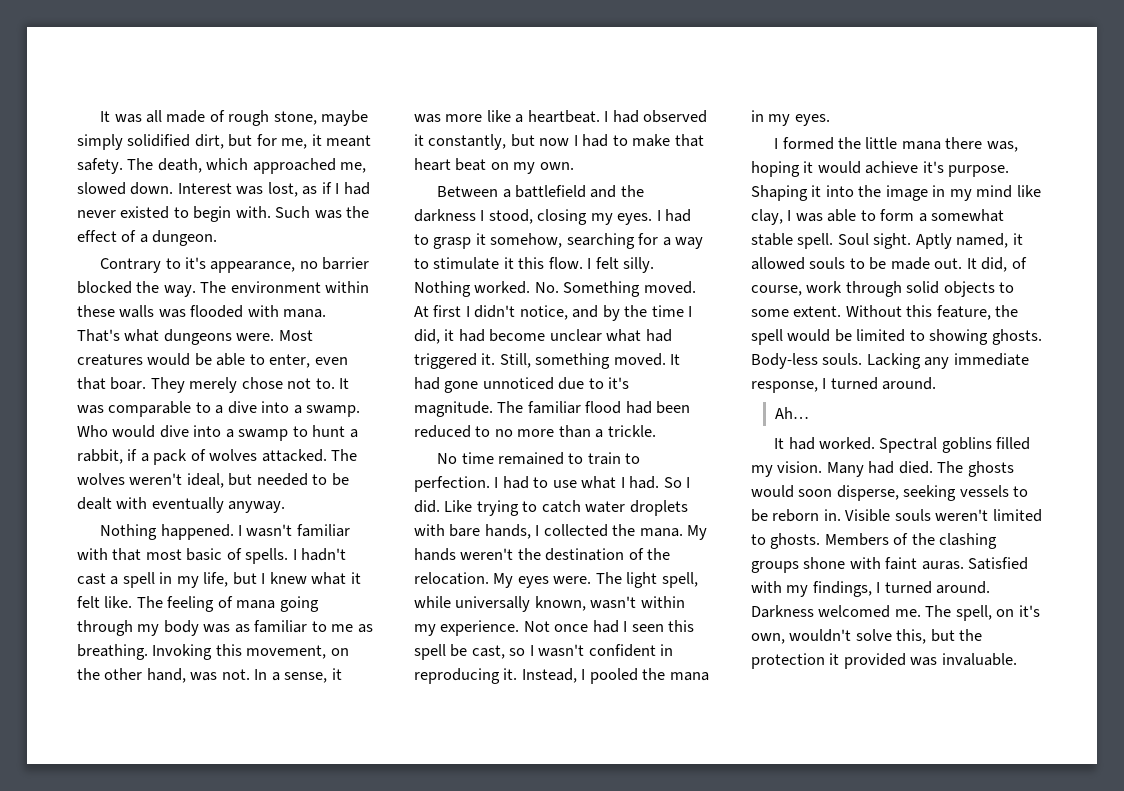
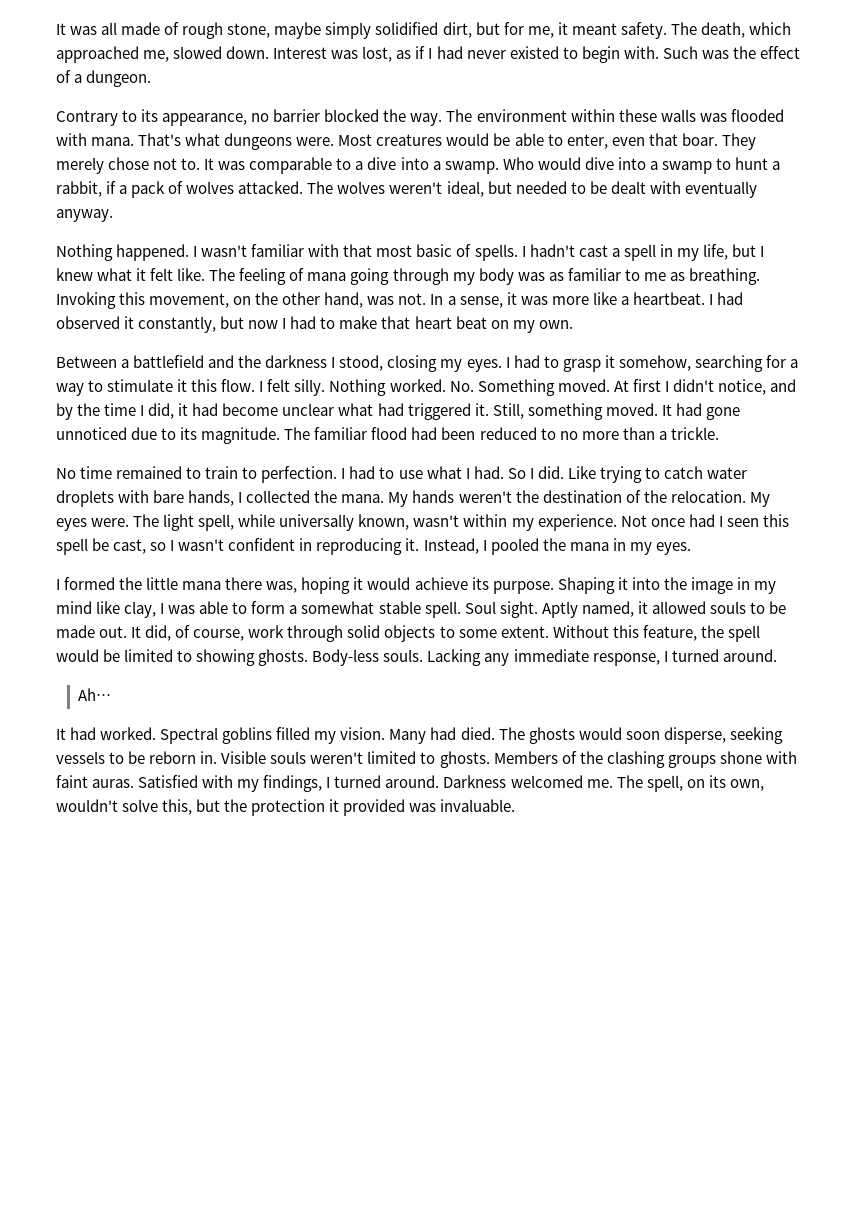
[184,257,206,269] it's -> [141,109,159,122] its
[608,377,630,389] it's -> [180,427,198,440] its
[922,161,944,173] it's -> [471,577,489,590] its
[1018,605,1040,617] it's -> [708,775,726,788] its

